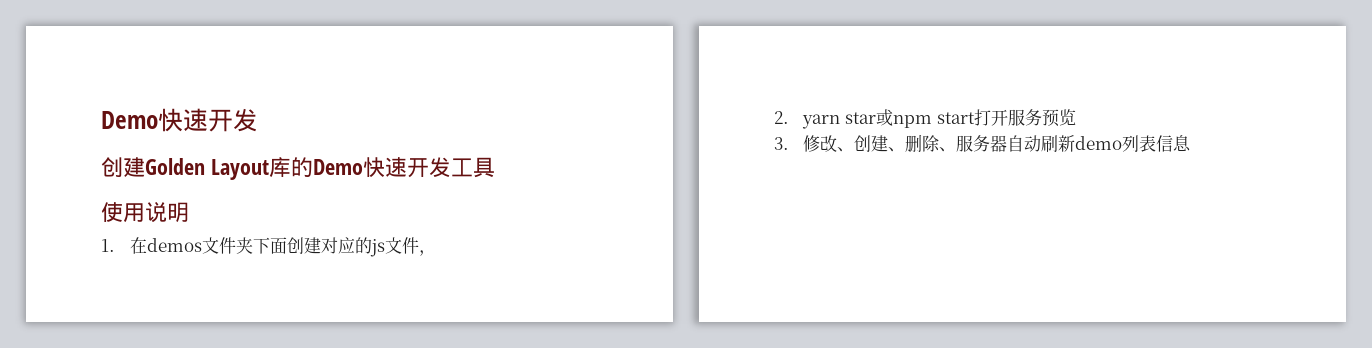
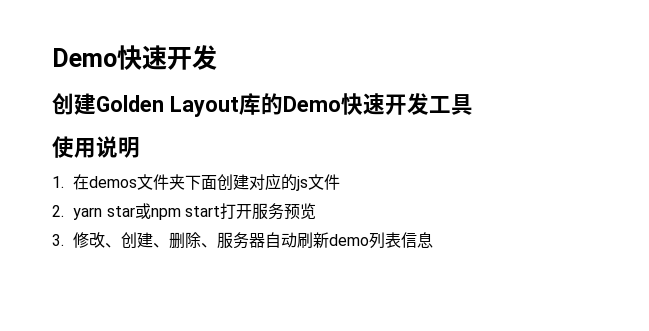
[419,250,437,256] ， -> (341, 182) none

